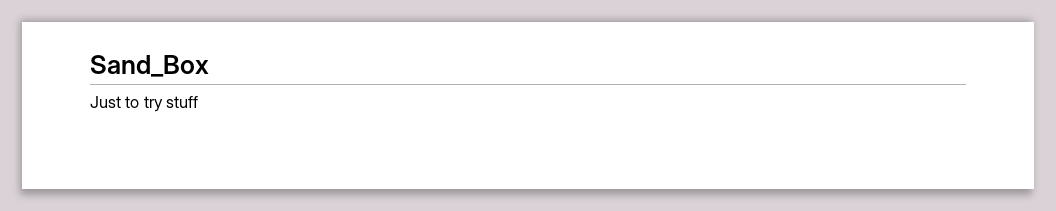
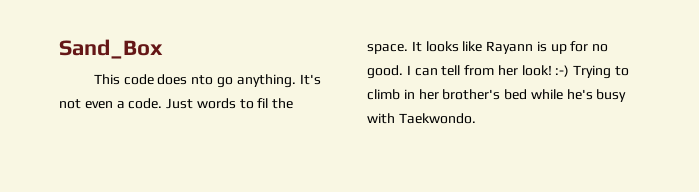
[90,96,199,112] Just to try stuff -> [93,74,321,88] [59,98,294,109] [367,41,609,54] [367,65,630,79] [367,89,627,102] [367,113,476,124] This code does nto go anything. It's not even a code. Just words to fil the space. It looks like Rayann is up for no good. I can tell from her look! :-) Trying to climb in her brother's bed while he's busy with Taekwondo.

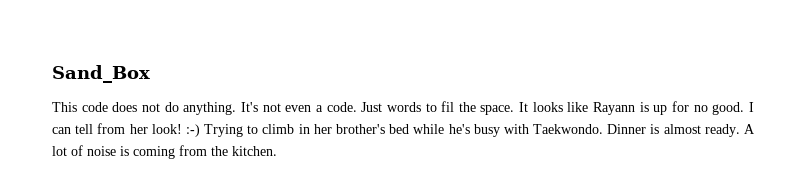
[191,75,234,88] nto go -> [141,102,179,112] not do
(476, 118) none -> [607,124,755,137] [52,145,277,159] Dinner is almost ready. A lot of noise is coming from the kitchen.

